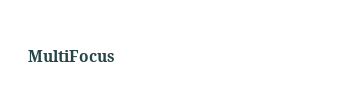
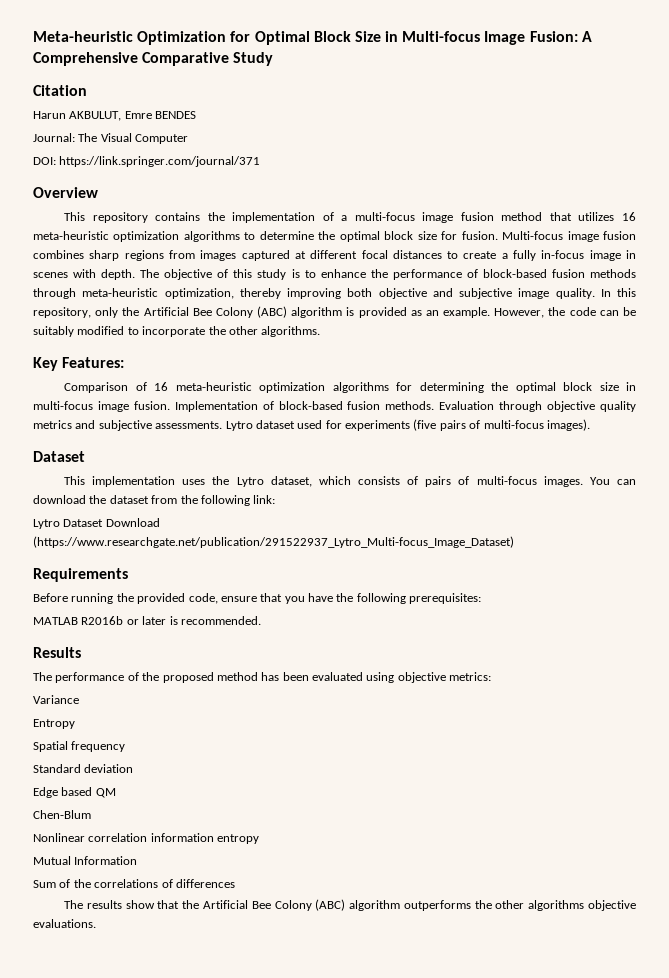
[28,50,115,62] MultiFocus -> [33,31,592,45] [33,52,274,66] [33,85,87,96] [33,111,197,121] [33,133,189,144] [33,156,261,167] [33,187,98,198] [63,212,636,223] [33,231,636,242] [33,250,636,261] [33,269,636,280] [33,288,636,299] [33,306,636,318] [33,326,321,337] [33,357,125,371] [63,382,636,393] [33,401,636,412] [33,419,590,431] [33,451,85,462] [63,476,636,487] [33,495,276,506] [33,518,160,529] [33,536,514,548] [33,568,128,582] [33,593,482,604] [33,616,261,625] [33,647,81,658] [33,672,492,683] [33,695,79,704] [33,719,75,729] [33,741,126,752] [33,764,134,773] [33,787,116,798] [33,810,91,819] [33,833,260,844] [33,856,138,865] [33,879,235,888] [63,899,636,911] [33,919,96,928] Meta-heuristic Optimization for Optimal Block Size in Multi-focus Image Fusion: A Comprehensive Comparative Study // Citation // Harun AKBULUT, Emre BENDES // Journal: The Visual Computer // DOI: https://link.springer.com/journal/371 // Overview // This repository contains the implementation of a multi-focus image fusion method that utilizes 16 meta-heuristic optimization algorithms to determine the optimal block size for fusion. Multi-focus image fusion combines sharp regions from images captured at different focal distances to create a fully in-focus image in scenes with depth. The objective of this study is to enhance the performance of block-based fusion methods through meta-heuristic optimization, thereby improving both objective and subjective image quality. In this repository, only the Artificial Bee Colony (ABC) algorithm is provided as an example. However, the code can be suitably modified to incorporate the other algorithms. // Key Features: // Comparison of 16 meta-heuristic optimization algorithms for determining the optimal block size in multi-focus image fusion. Implementation of block-based fusion methods. Evaluation through objective quality metrics and subjective assessments. Lytro dataset used for experiments (five pairs of multi-focus images). // Dataset // This implementation uses the Lytro dataset, which consists of pairs of multi-focus images. You can download the dataset from the following link: // Lytro Dataset Download (https://www.researchgate.net/publication/291522937_Lytro_Multi-focus_Image_Dataset) // Requirements // Before running the provided code, ensure that you have the following prerequisites: // MATLAB R2016b or later is recommended. // Results // The performance of the proposed method has been evaluated using objective metrics: // Variance // Entropy // Spatial frequency // Standard deviation // Edge based QM // Chen-Blum // Nonlinear correlation information entropy // Mutual Information // Sum of the correlations of differences // The results show that the Artificial Bee Colony (ABC) algorithm outperforms the other algorithms objective evaluations.

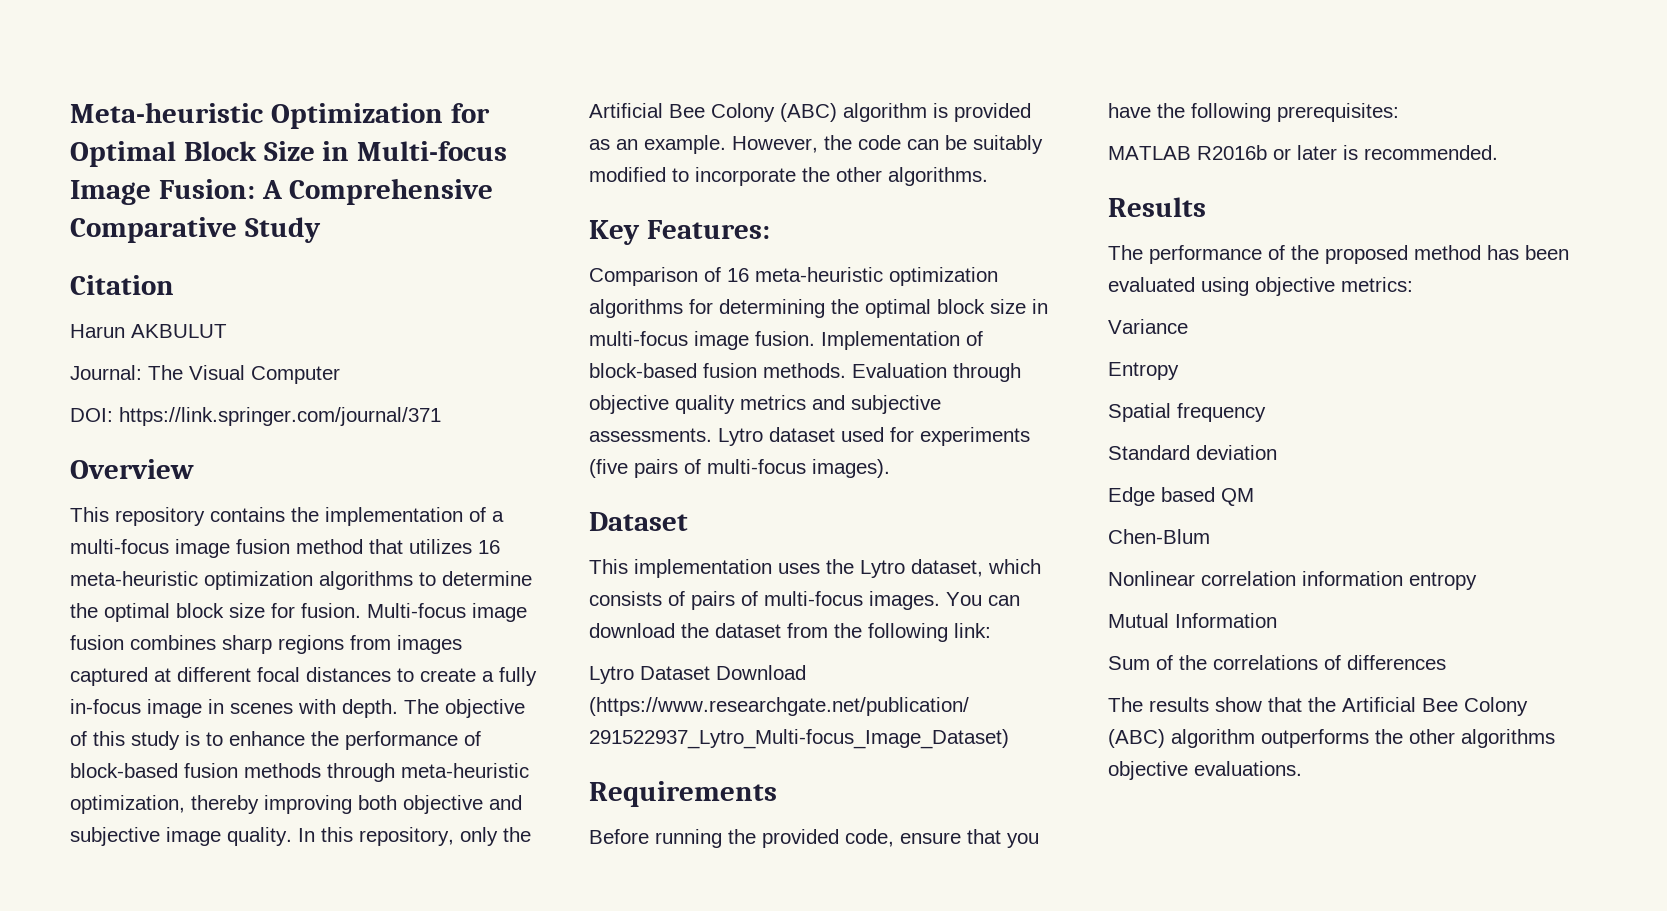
[69,111,197,121] AKBULUT, Emre BENDES -> [131,324,227,338] AKBULUT

